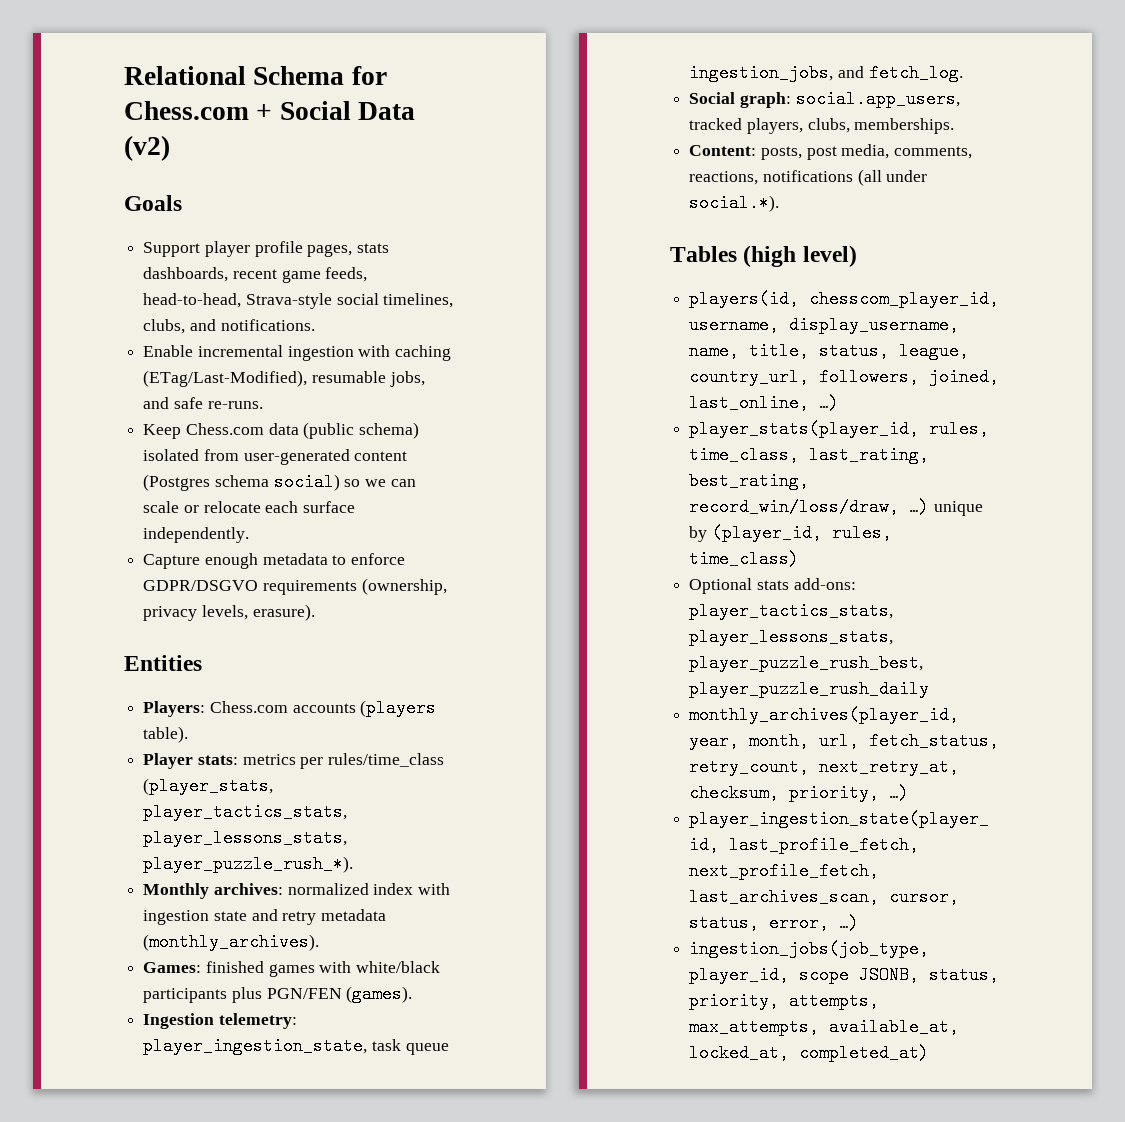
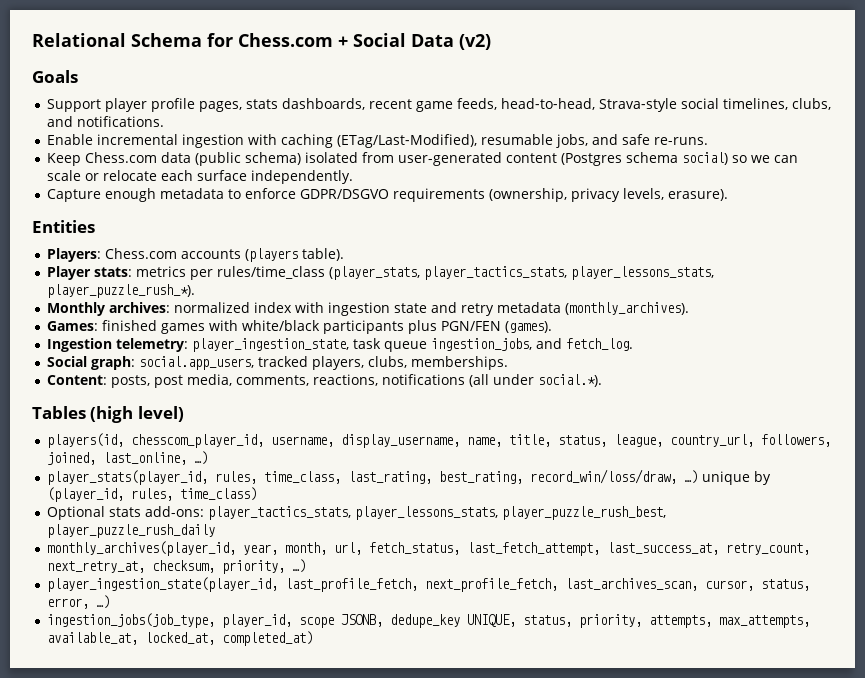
(1000, 741) none -> [467,542,720,556] last_fetch_attempt, last_success_at,
(920, 975) none -> [390,614,517,628] dedupe_key UNIQUE,

